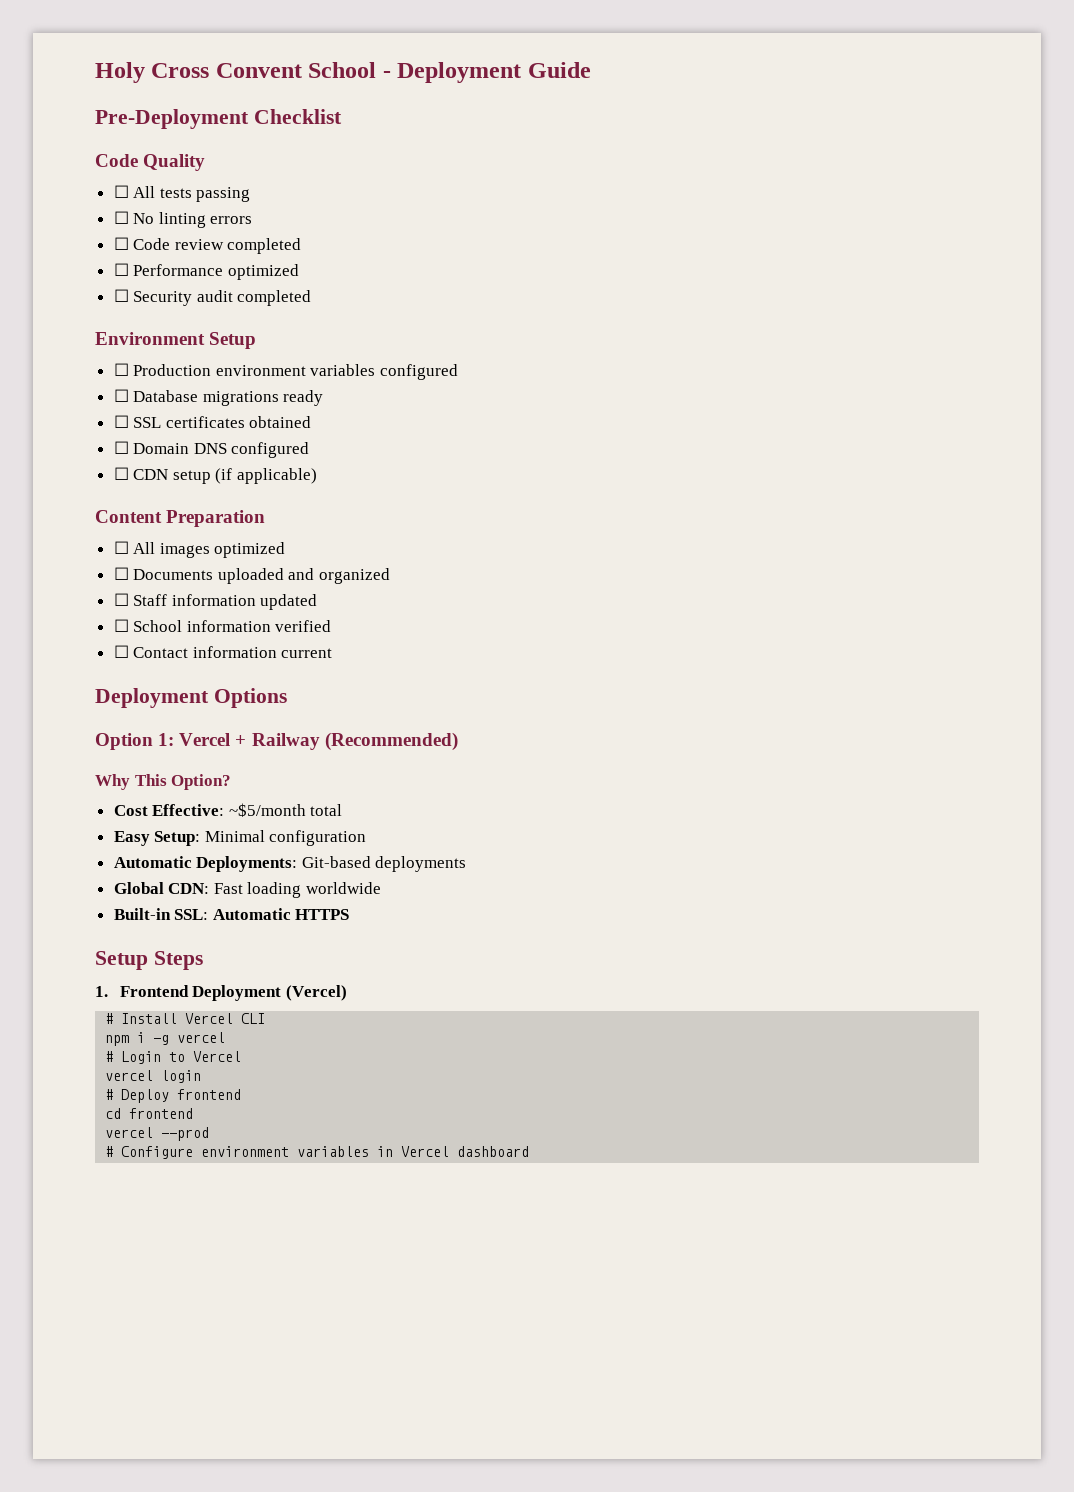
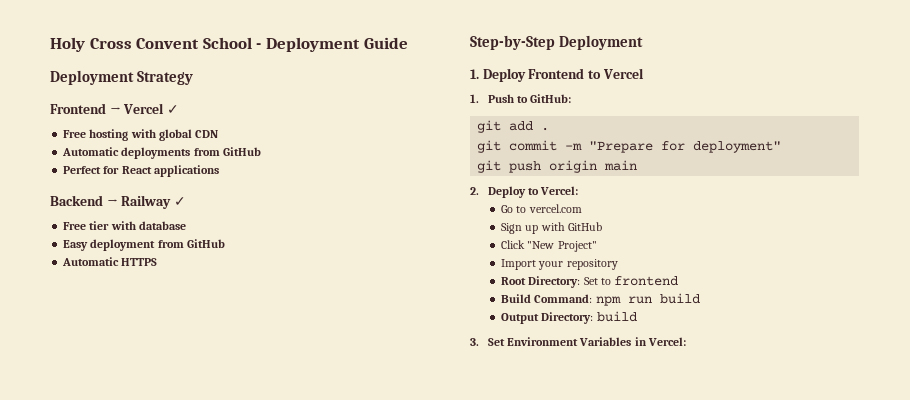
[95,109,342,129] [95,154,206,171] [113,185,251,202] [113,211,253,228] [113,237,302,254] [113,263,299,280] [113,289,312,306] [95,332,257,349] [113,363,459,380] [113,389,324,406] [113,415,312,428] [113,441,310,458] [113,467,318,484] [95,510,266,527] [113,541,286,558] [113,567,391,584] [113,593,318,610] [113,619,332,632] [113,645,333,658] [95,688,287,708] [95,732,458,751] [95,774,232,790] [113,803,343,817] [113,830,367,846] [113,856,467,872] [113,882,382,898] [113,908,209,920] Pre-Deployment Checklist // Code Quality // ☐ All tests passing // ☐ No linting errors // ☐ Code review completed // ☐ Performance optimized // ☐ Security audit completed // Environment Setup // ☐ Production environment variables configured // ☐ Database migrations ready // ☐ SSL certificates obtained // ☐ Domain DNS configured // ☐ CDN setup (if applicable) // Content Preparation // ☐ All images optimized // ☐ Documents uploaded and organized // ☐ Staff information updated // ☐ School information verified // ☐ Contact information current // Deployment Options // Option 1: Vercel + Railway (Recommended) // Why This Option? // Cost Effective: ~$5/month total // Easy Setup: Minimal configuration // Automatic Deployments: Git-based deployments // Global CDN: Fast loading worldwide // Built-in SSL: -> [50,70,194,85] [50,103,179,114] [63,129,219,141] [62,147,261,159] [63,165,219,177] [50,195,186,209] [63,221,186,230] [63,239,225,251] Deployment Strategy // Frontend → Vercel ✓ // Free hosting with global CDN // Automatic deployments from GitHub // Perfect for React applications // Backend → Railway ✓ // Free tier with database // Easy deployment from GitHub //
[95,951,203,970] [95,985,347,1001] [105,1013,266,1024] [105,1032,226,1046] [105,1051,242,1064] [105,1070,202,1083] [105,1089,242,1103] [105,1108,194,1119] [105,1127,210,1141] [105,1146,530,1159] Setup Steps // 1. Frontend Deployment (Vercel) // # Install Vercel CLI // npm i -g vercel // # Login to Vercel // vercel login // # Deploy frontend // cd frontend // vercel --prod // # Configure environment variables in Vercel dashboard -> [470,35,644,50] [470,68,644,82] [470,94,572,103] [477,120,550,133] [477,140,782,153] [477,160,638,173] [470,186,579,198] [501,204,582,213] [501,222,602,234] [501,240,597,252] [501,259,618,270] [501,276,679,288] [501,293,700,306] [501,311,637,324] [470,337,686,346] Step-by-Step Deployment // 1. Deploy Frontend to Vercel // 1. Push to GitHub: // git add . // git commit -m "Prepare for deployment" // git push origin main // 2. Deploy to Vercel: // Go to vercel.com // Sign up with GitHub // Click "New Project" // Import your repository // Root Directory: Set to frontend // Build Command: npm run build // Output Directory: build // 3. Set Environment Variables in Vercel:

